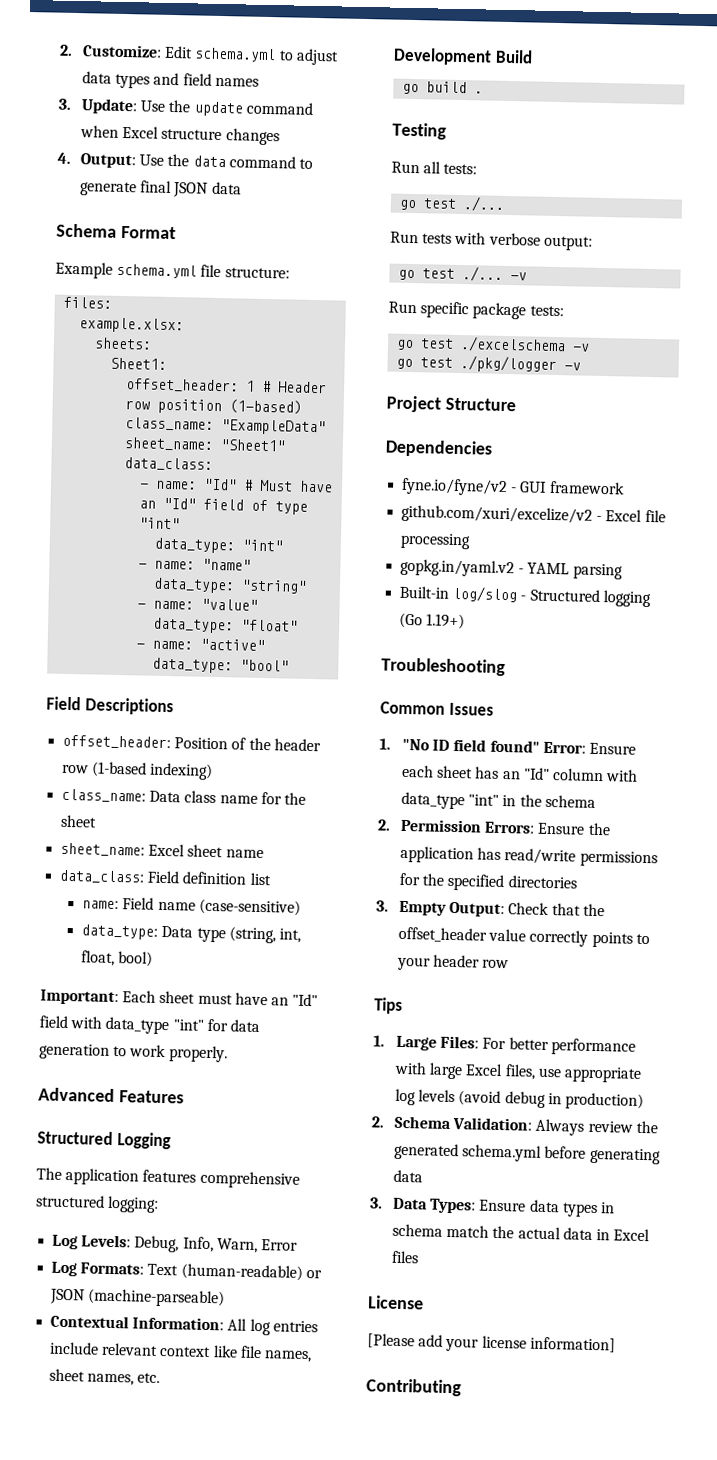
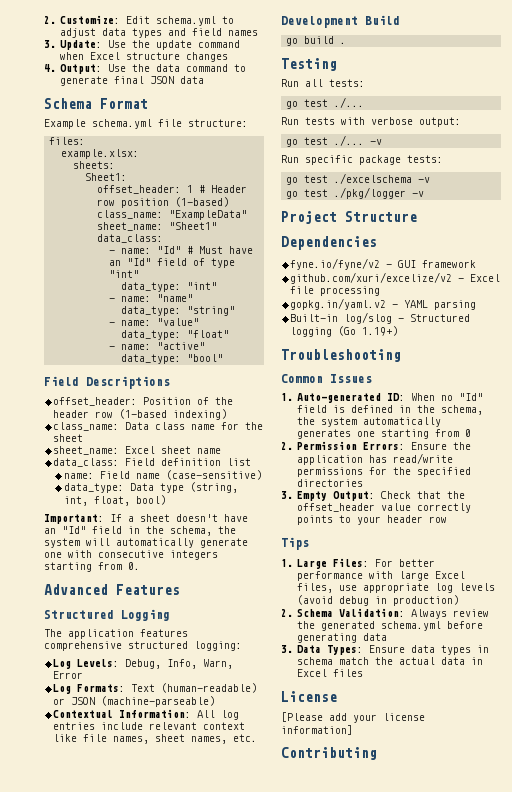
[122,990,319,1007] [39,1015,260,1035] [39,1043,228,1063] Each sheet must have an "Id" field with data_type "int" for data generation to work properly. -> [110,514,248,522] [44,526,236,536] [44,538,248,548] [44,550,218,560] [44,562,140,572] If a sheet doesn't have an "Id" field in the schema, the system will automatically generate one with consecutive integers starting from 0.
[402,738,636,755] [402,764,639,782] [401,791,596,810] "No ID field found" Error: Ensure each sheet has an "Id" column with data_type "int" in the schema -> [297,393,484,403] [297,405,484,415] [297,417,442,427] [297,429,472,439] Auto-generated ID: When no "Id" field is defined in the schema, the system automatically generates one starting from 0

